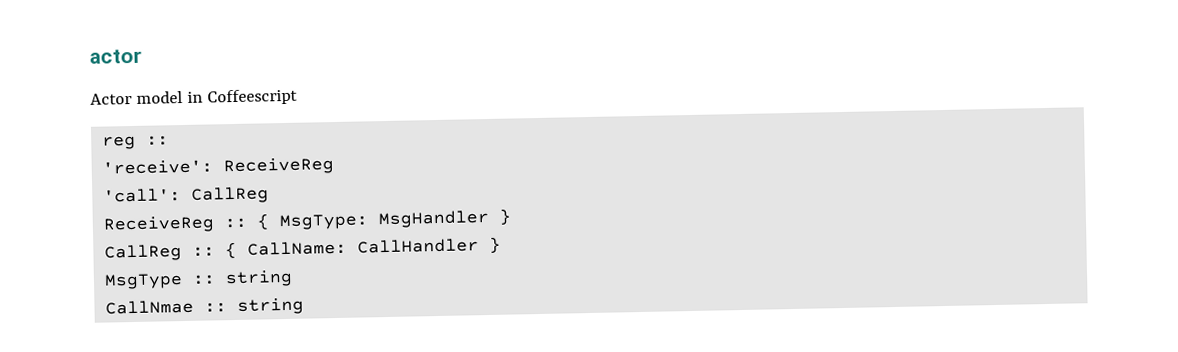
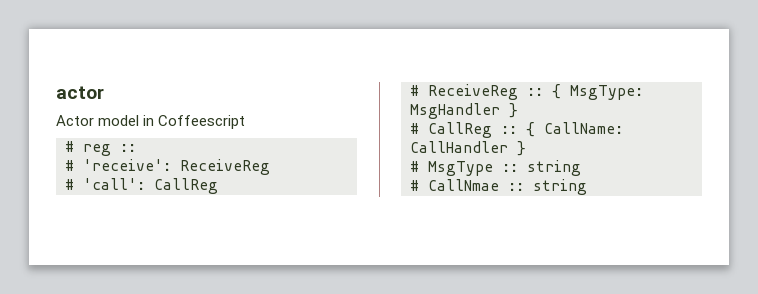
(298, 97) none -> [65,141,74,152] #
(170, 140) none -> [65,160,74,171] #
(335, 166) none -> [65,179,74,190] #
(270, 195) none -> [410,85,419,96] #
(512, 216) none -> [410,123,419,134] #
(502, 244) none -> [410,161,419,172] #
(294, 278) none -> [410,180,419,191] #

